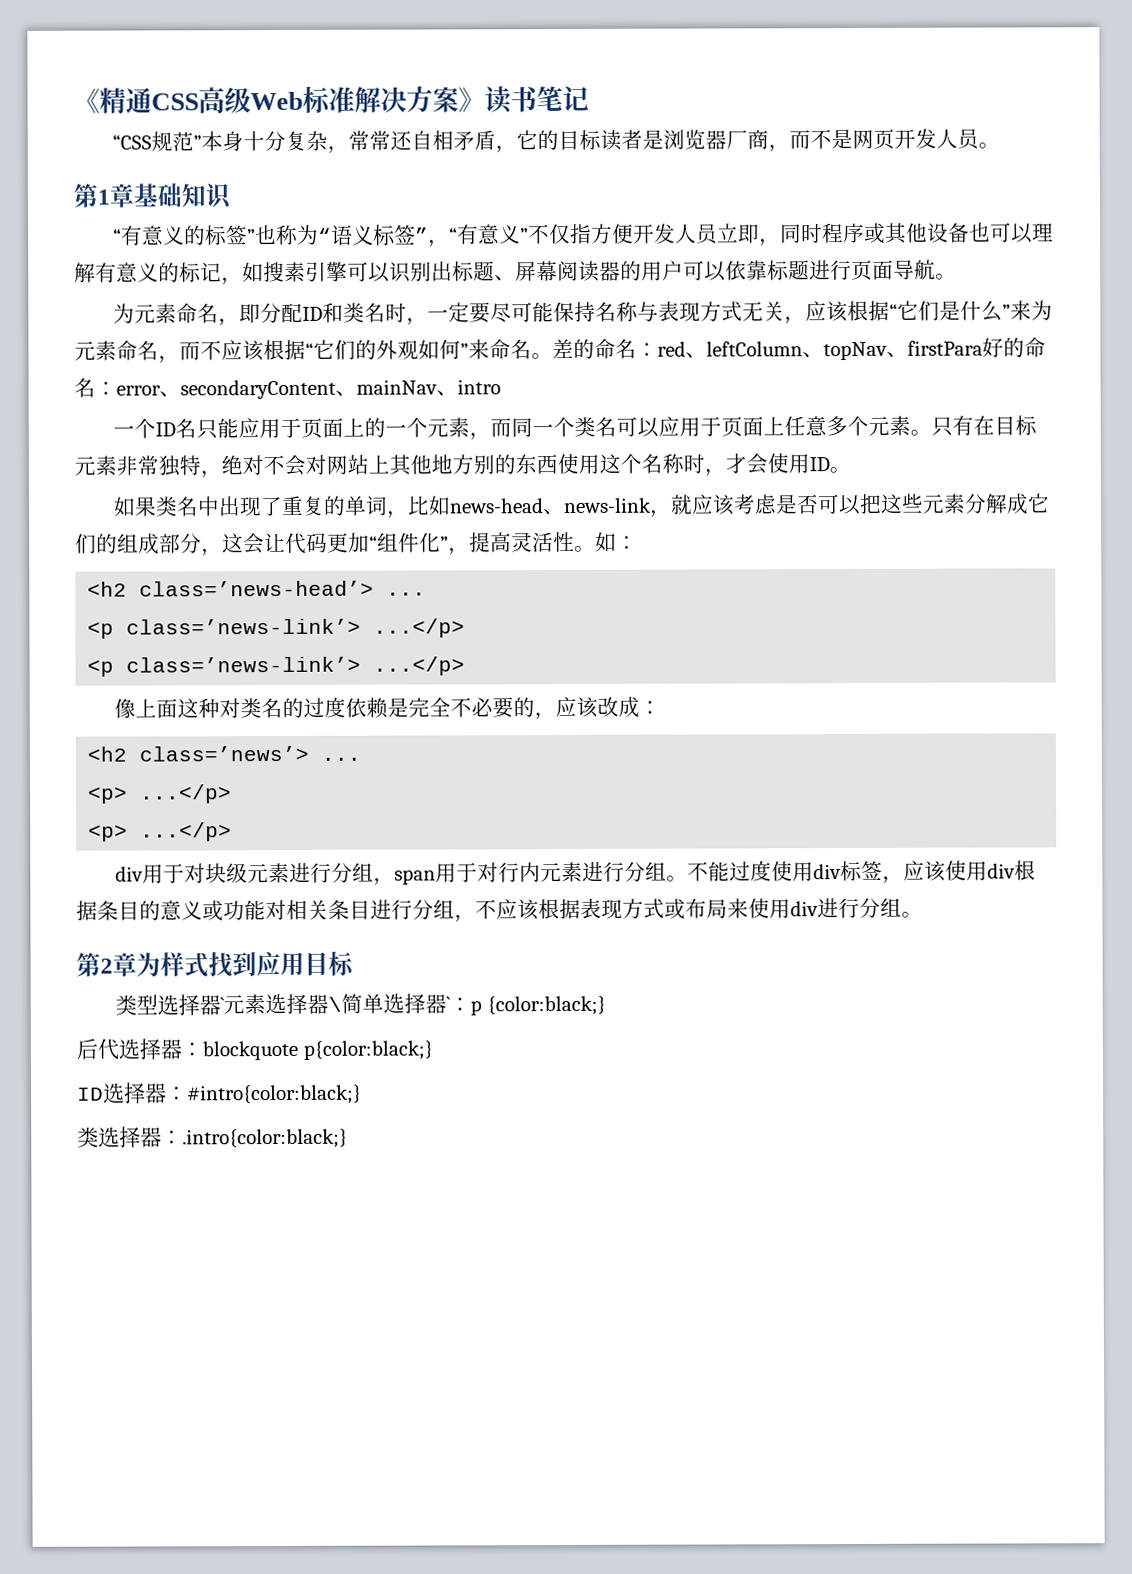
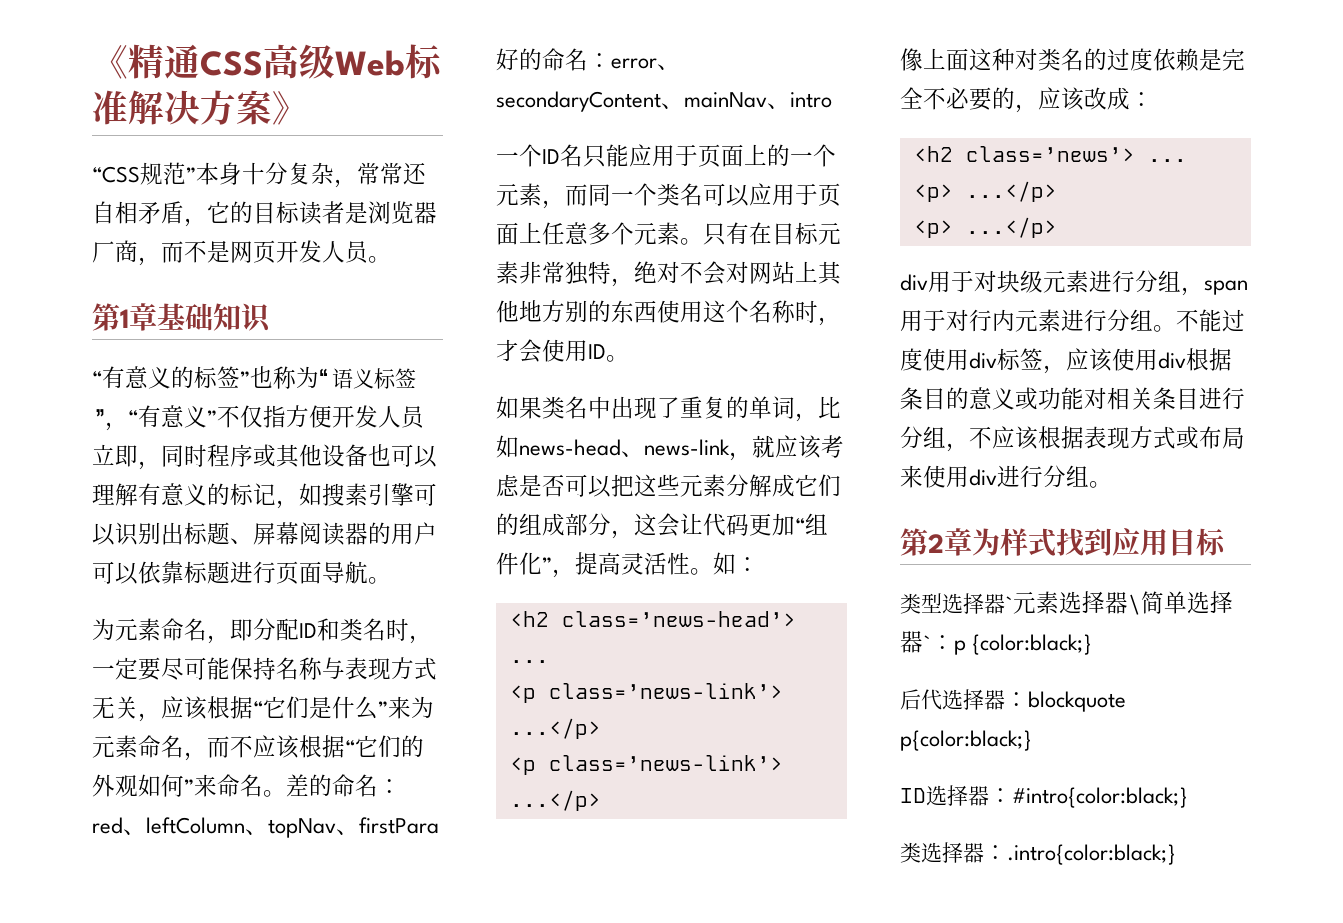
[484,85,589,114] 读书笔记 -> (308, 108) none

